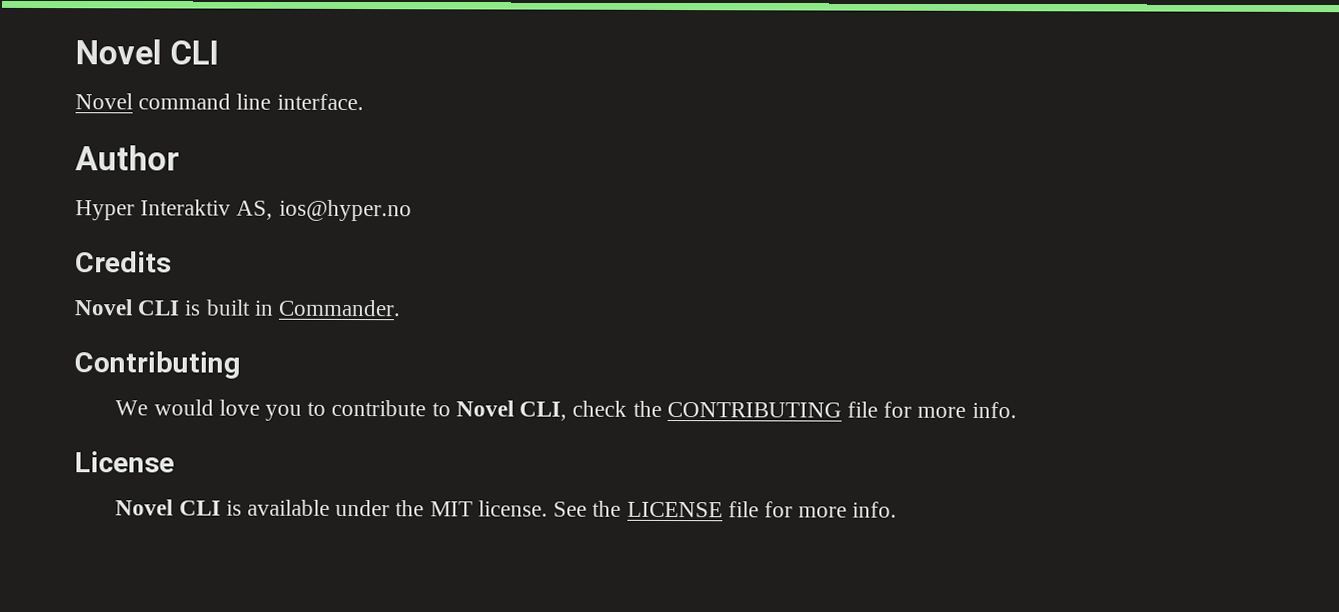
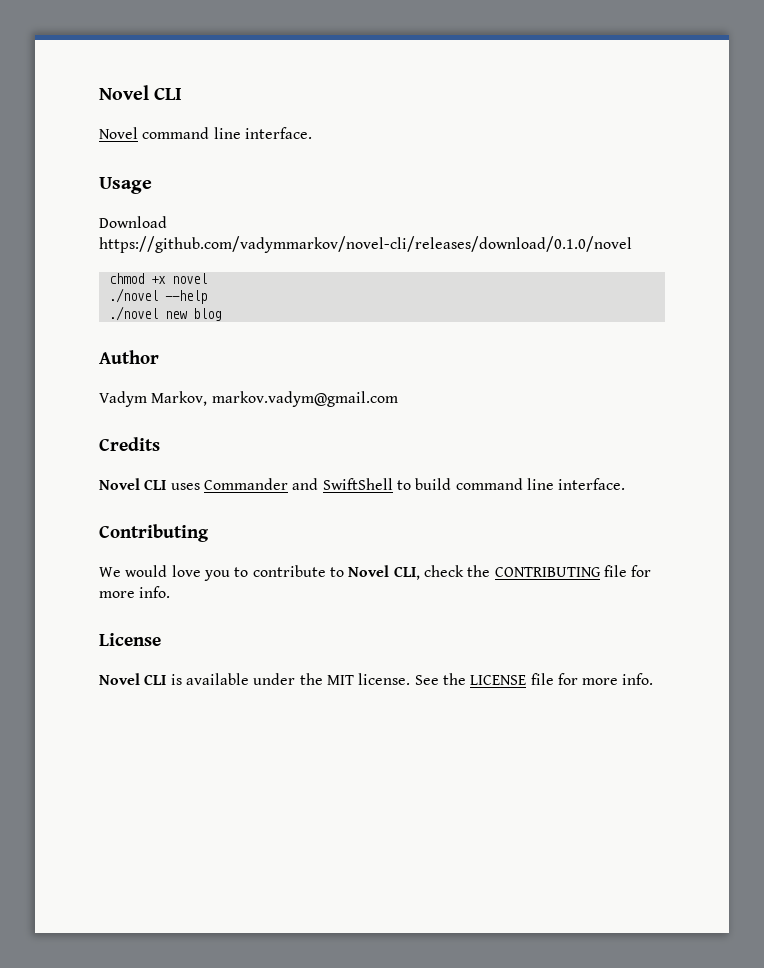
[75,145,180,171] [75,199,412,222] [75,251,172,273] [74,299,402,317] Author // Hyper Interaktiv AS, ios@hyper.no // Credits // Novel CLI is built in Commander. -> [99,177,152,194] [99,216,167,228] [99,236,632,253] [108,273,207,284] [108,288,207,304] [108,306,221,321] [99,350,159,364] [99,391,398,407] [99,437,160,451] [99,478,626,490] Usage // Download https://github.com/vadymmarkov/novel-cli/releases/download/0.1.0/novel // chmod +x novel // ./novel --help // ./novel new blog // Author // Vadym Markov, markov.vadym@gmail.com // Credits // Novel CLI uses Commander and SwiftShell to build command line interface.

